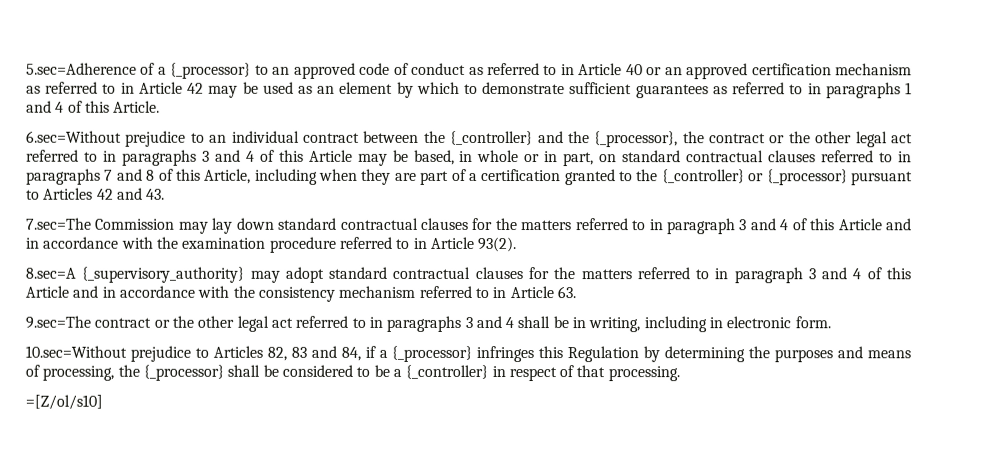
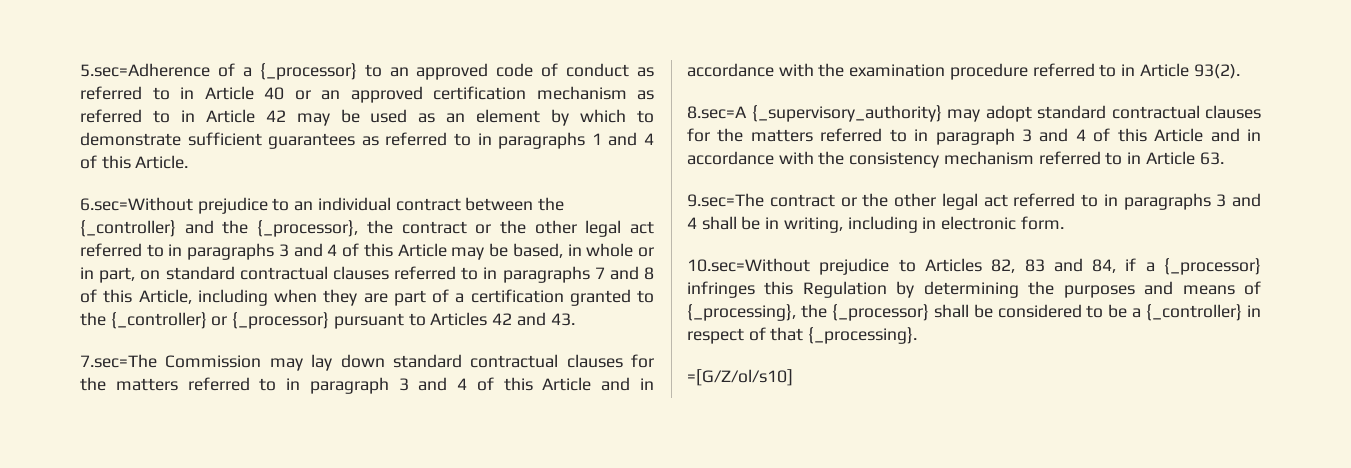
[42,365,115,381] processing, -> [687,304,796,321] {_processing},
[607,366,680,382] [25,394,103,410] processing. // =[Z/ol/s10] -> [808,327,918,344] [687,369,793,386] {_processing}. // =[G/Z/ol/s10]

